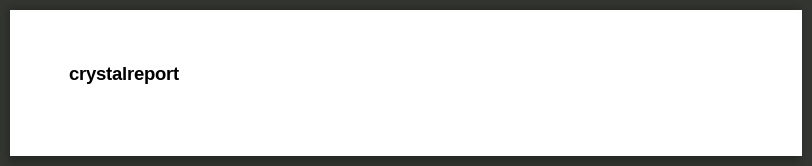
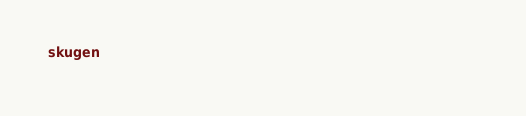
[69,67,179,84] crystalreport -> [48,46,100,61] skugen

